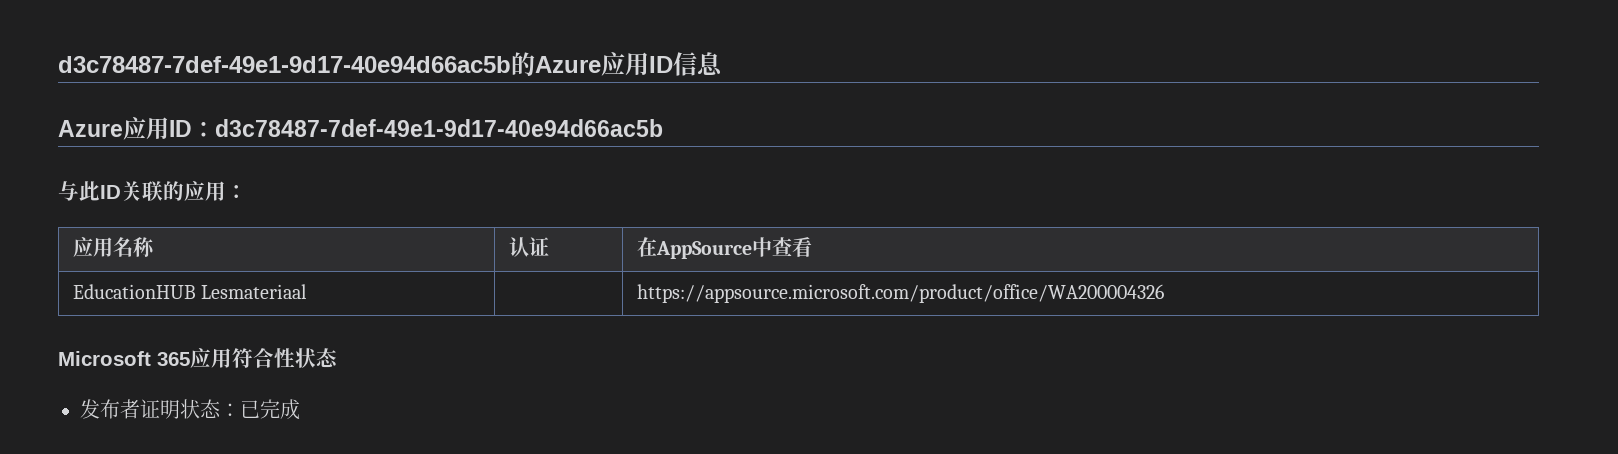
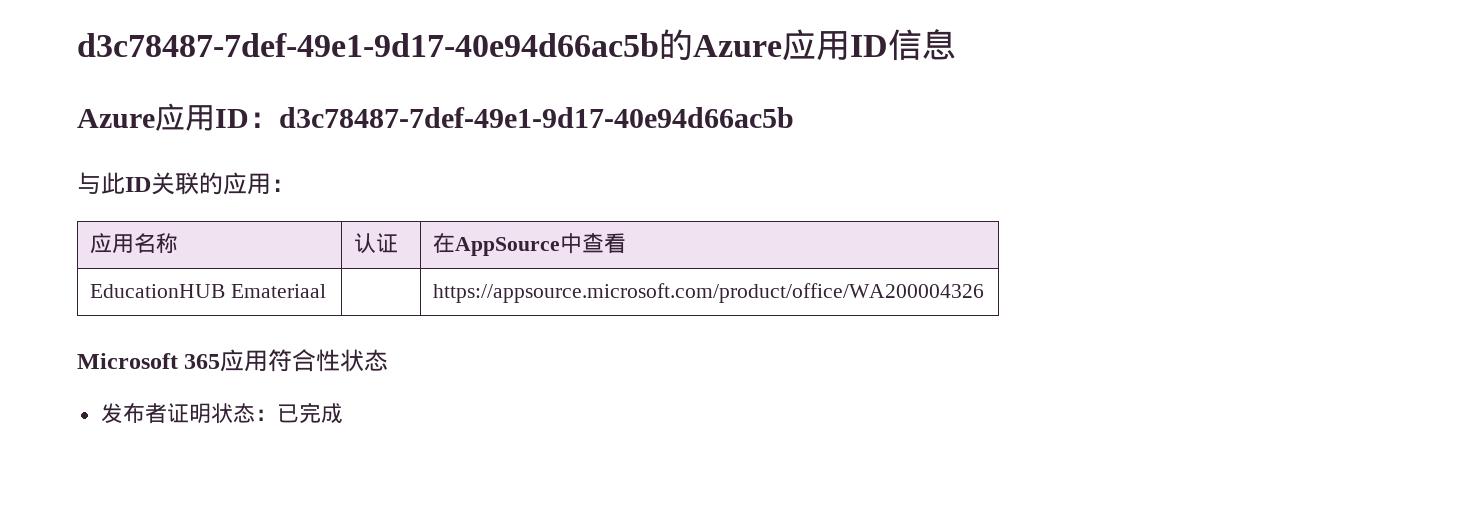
[201,284,308,299] Lesmateriaal -> [230,284,326,298] Emateriaal

